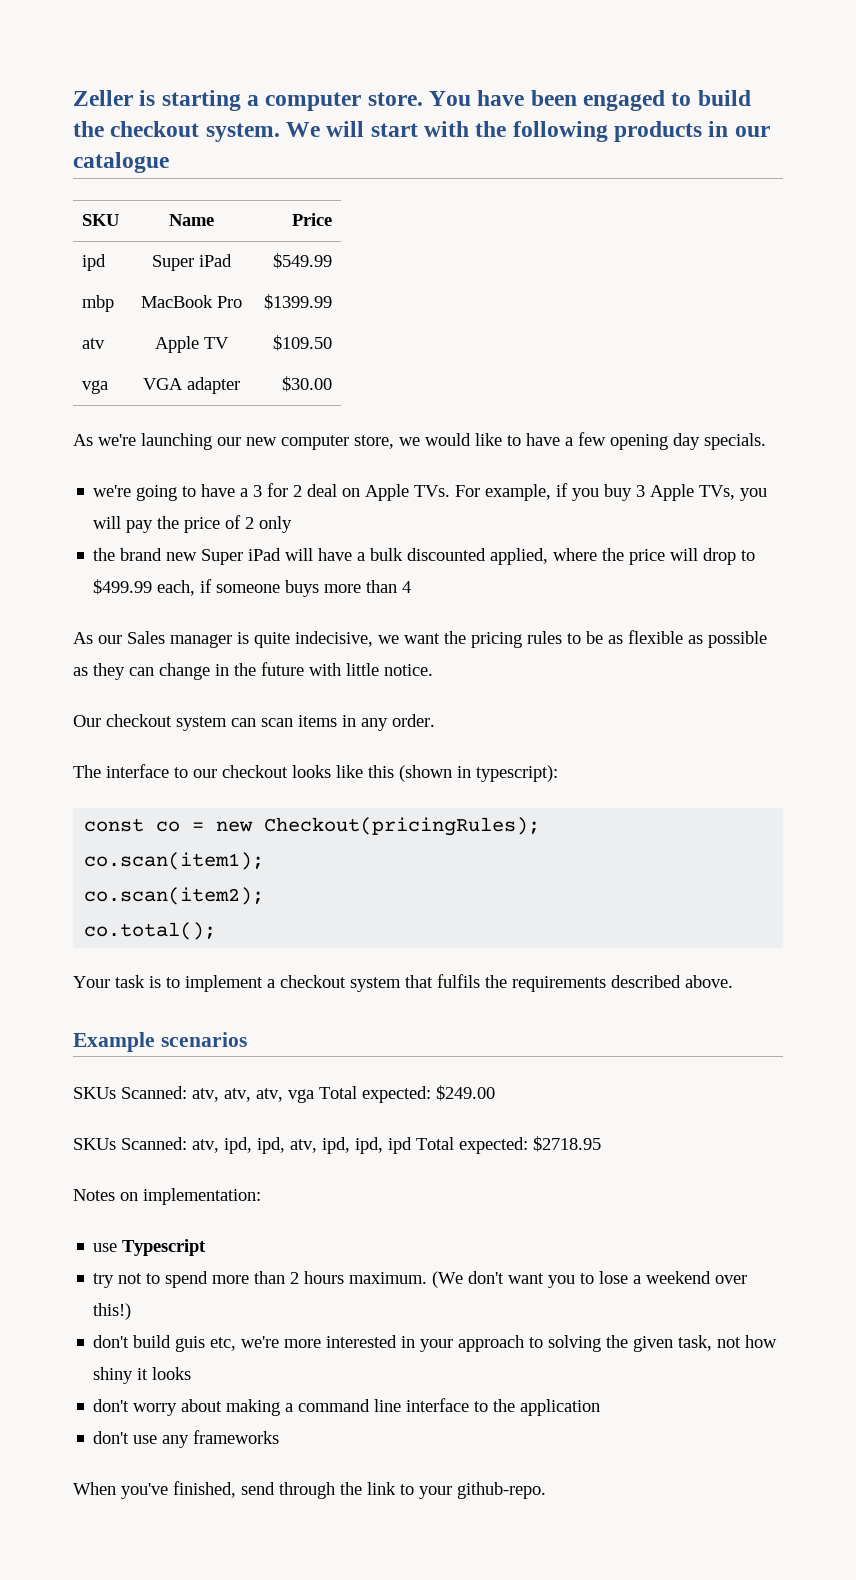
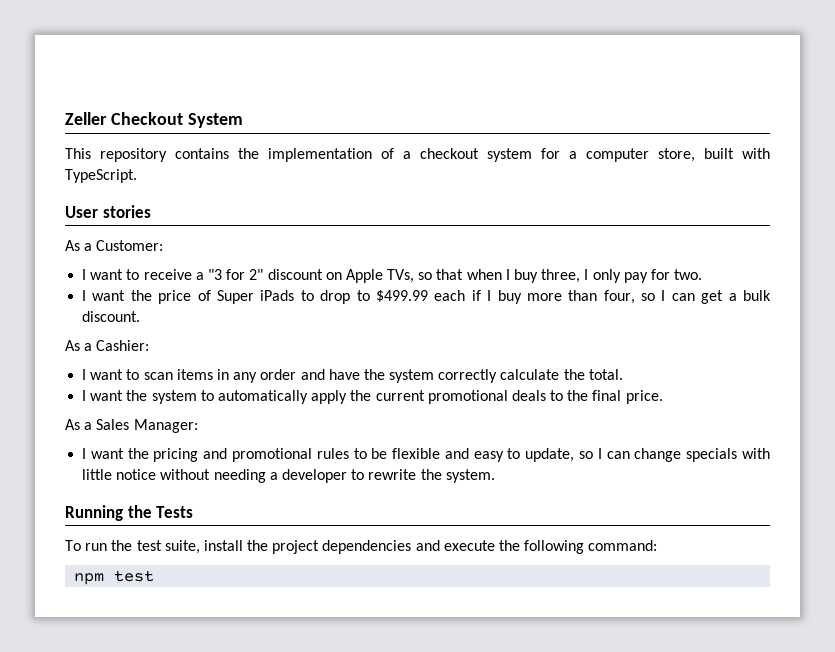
[139,90,751,111] [73,121,770,142] [73,152,169,173] [82,214,120,226] [168,214,214,226] [291,213,332,226] [82,254,107,271] [151,254,232,271] [272,253,332,269] [82,295,115,312] [140,295,242,308] [263,294,332,310] [82,338,106,349] [154,336,229,353] [272,335,332,351] [82,380,109,394] [142,377,240,394] [281,376,332,392] [73,432,766,450] [93,483,768,501] [93,515,293,533] [93,548,756,565] [93,579,412,597] [73,630,767,648] [73,662,433,680] [73,714,435,731] [73,764,558,782] [84,817,541,836] [84,852,265,870] [84,887,265,905] [84,922,217,940] [73,974,733,992] [73,1032,247,1052] [73,1085,495,1103] [73,1136,601,1154] [73,1188,261,1205] [93,1239,207,1256] [93,1271,748,1288] [93,1303,132,1320] [93,1335,778,1352] [93,1367,192,1384] [93,1398,601,1416] [93,1430,280,1448] [73,1481,546,1499] is starting a computer store. You have been engaged to build the checkout system. We will start with the following products in our catalogue // SKU | Name | Price // ipd | Super iPad | $549.99 // mbp | MacBook Pro | $1399.99 // atv | Apple TV | $109.50 // vga | VGA adapter | $30.00 // As we're launching our new computer store, we would like to have a few opening day specials. // we're going to have a 3 for 2 deal on Apple TVs. For example, if you buy 3 Apple TVs, you will pay the price of 2 only // the brand new Super iPad will have a bulk discounted applied, where the price will drop to $499.99 each, if someone buys more than 4 // As our Sales manager is quite indecisive, we want the pricing rules to be as flexible as possible as they can change in the future with little notice. // Our checkout system can scan items in any order. // The interface to our checkout looks like this (shown in typescript): // const co = new Checkout(pricingRules); // co.scan(item1); // co.scan(item2); // co.total(); // Your task is to implement a checkout system that fulfils the requirements described above. // Example scenarios // SKUs Scanned: atv, atv, atv, vga Total expected: $249.00 // SKUs Scanned: atv, ipd, ipd, atv, ipd, ipd, ipd Total expected: $2718.95 // Notes on implementation: // use Typescript // try not to spend more than 2 hours maximum. (We don't want you to lose a weekend over this!) // don't build guis etc, we're more interested in your approach to solving the given task, not how shiny it looks // don't worry about making a command line interface to the application // don't use any frameworks // When you've finished, send through the link to your github-repo. -> [110,112,243,128] [65,148,770,162] [65,169,137,183] [65,205,151,218] [65,240,164,251] [82,269,703,283] [82,290,771,304] [82,311,141,322] [65,340,150,351] [82,369,623,383] [82,390,663,404] [65,419,198,433] [82,448,771,462] [82,469,495,483] [65,505,194,521] [65,540,658,554] [74,570,155,585] Checkout System // This repository contains the implementation of a checkout system for a computer store, built with TypeScript. // User stories // As a Customer: // I want to receive a "3 for 2" discount on Apple TVs, so that when I buy three, I only pay for two. // I want the price of Super iPads to drop to $499.99 each if I buy more than four, so I can get a bulk discount. // As a Cashier: // I want to scan items in any order and have the system correctly calculate the total. // I want the system to automatically apply the current promotional deals to the final price. // As a Sales Manager: // I want the pricing and promotional rules to be flexible and easy to update, so I can change specials with little notice without needing a developer to rewrite the system. // Running the Tests // To run the test suite, install the project dependencies and execute the following command: // npm test

